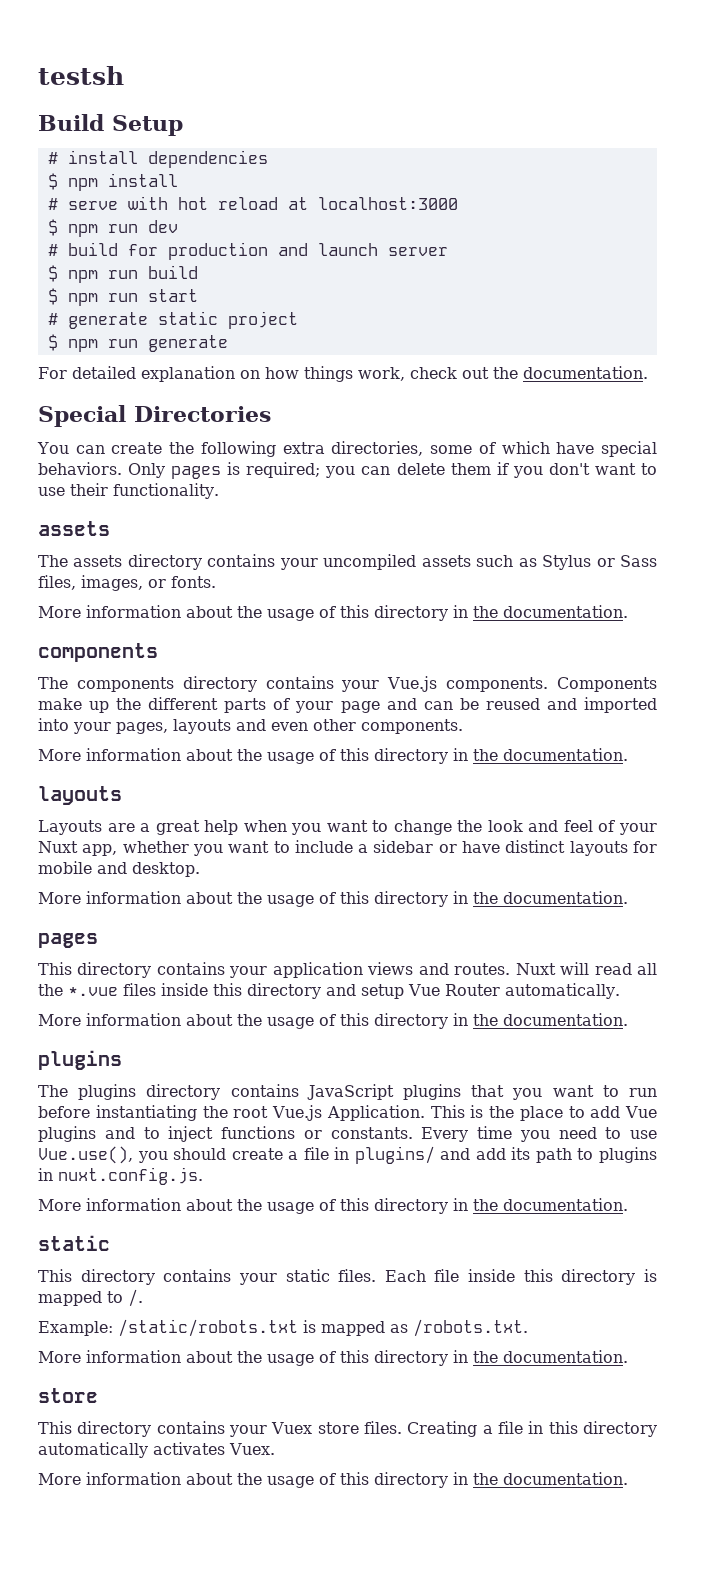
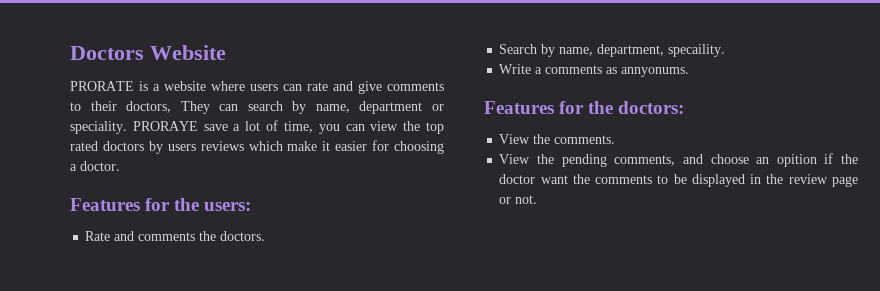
[38,66,124,85] [38,114,183,136] [47,150,268,168] [47,173,178,191] [47,196,458,210] [47,219,178,237] [47,242,448,260] [47,265,198,283] [47,288,198,306] [47,311,298,329] [47,334,228,352] [38,366,648,382] [38,405,271,427] [37,441,657,457] [38,462,658,479] [38,483,219,499] [38,521,110,536] [38,554,657,570] [38,575,216,591] [38,605,628,621] [38,643,158,662] [38,676,657,692] [38,697,658,713] [38,718,463,734] [38,748,628,764] [38,786,122,805] [38,820,657,835] [38,840,657,856] [38,861,200,877] [38,891,628,907] [38,933,98,948] [38,962,658,978] [38,983,620,999] [38,1013,628,1029] [38,1050,122,1070] [38,1084,658,1100] [38,1105,658,1121] [38,1126,657,1142] [38,1146,658,1164] [38,1167,203,1185] [38,1198,628,1214] [38,1235,110,1251] [38,1269,657,1285] [38,1289,143,1307] [38,1319,528,1337] [38,1350,628,1366] [38,1388,98,1403] [38,1421,658,1437] [38,1442,275,1458] [38,1472,628,1488] testsh // Build Setup // # install dependencies // $ npm install // # serve with hot reload at localhost:3000 // $ npm run dev // # build for production and launch server // $ npm run build // $ npm run start // # generate static project // $ npm run generate // For detailed explanation on how things work, check out the documentation. // Special Directories // You can create the following extra directories, some of which have special behaviors. Only pages is required; you can delete them if you don't want to use their functionality. // assets // The assets directory contains your uncompiled assets such as Stylus or Sass files, images, or fonts. // More information about the usage of this directory in the documentation. // components // The components directory contains your Vue.js components. Components make up the different parts of your page and can be reused and imported into your pages, layouts and even other components. // More information about the usage of this directory in the documentation. // layouts // Layouts are a great help when you want to change the look and feel of your Nuxt app, whether you want to include a sidebar or have distinct layouts for mobile and desktop. // More information about the usage of this directory in the documentation. // pages // This directory contains your application views and routes. Nuxt will read all the *.vue files inside this directory and setup Vue Router automatically. // More information about the usage of this directory in the documentation. // plugins // The plugins directory contains JavaScript plugins that you want to run before instantiating the root Vue.js Application. This is the place to add Vue plugins and to inject functions or constants. Every time you need to use Vue.use(), you should create a file in plugins/ and add its path to plugins in nuxt.config.js. // More information about the usage of this directory in the documentation. // static // This directory contains your static files. Each file inside this directory is mapped to /. // Example: /static/robots.txt is mapped as /robots.txt. // More information about the usage of this directory in the documentation. // store // This directory contains your Vuex store files. Creating a file in this directory automatically activates Vuex. // More information about the usage of this directory in the documentation. -> [70,45,226,60] [70,81,444,94] [70,101,444,114] [70,120,444,134] [70,140,444,154] [70,161,120,171] [70,198,252,211] [85,231,266,241] [499,44,726,57] [499,64,690,77] [484,101,685,114] [499,134,616,144] [499,153,858,167] [499,174,858,187] [499,195,538,204] Doctors Website // PRORATE is a website where users can rate and give comments to their doctors, They can search by name, department or speciality. PRORAYE save a lot of time, you can view the top rated doctors by users reviews which make it easier for choosing a doctor. // Features for the users: // Rate and comments the doctors. // Search by name, department, specaility. // Write a comments as annyonums. // Features for the doctors: // View the comments. // View the pending comments, and choose an opition if the doctor want the comments to be displayed in the review page or not.

